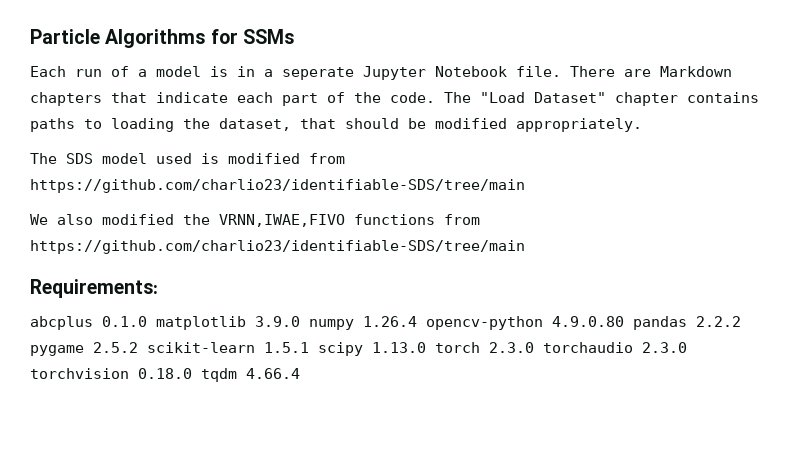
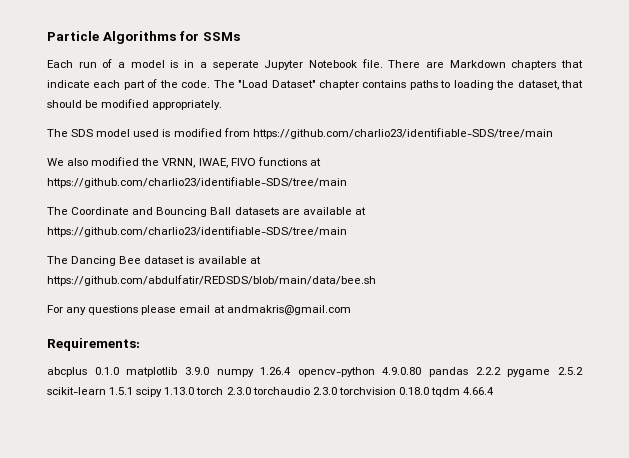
[219,214,480,227] [30,240,525,254] VRNN,IWAE,FIVO functions from https://github.com/charlio23/identifiable-SDS/tree/main -> [162,157,321,168] [47,177,347,188] [47,207,366,217] [47,226,347,237] [47,256,261,266] [47,275,376,286] [47,305,351,315] VRNN, IWAE, FIVO functions at https://github.com/charlio23/identifiable-SDS/tree/main // The Coordinate and Bouncing Ball datasets are available at https://github.com/charlio23/identifiable-SDS/tree/main // The Dancing Bee dataset is available at https://github.com/abdulfatir/REDSDS/blob/main/data/bee.sh // For any questions please email at andmakris@gmail.com

